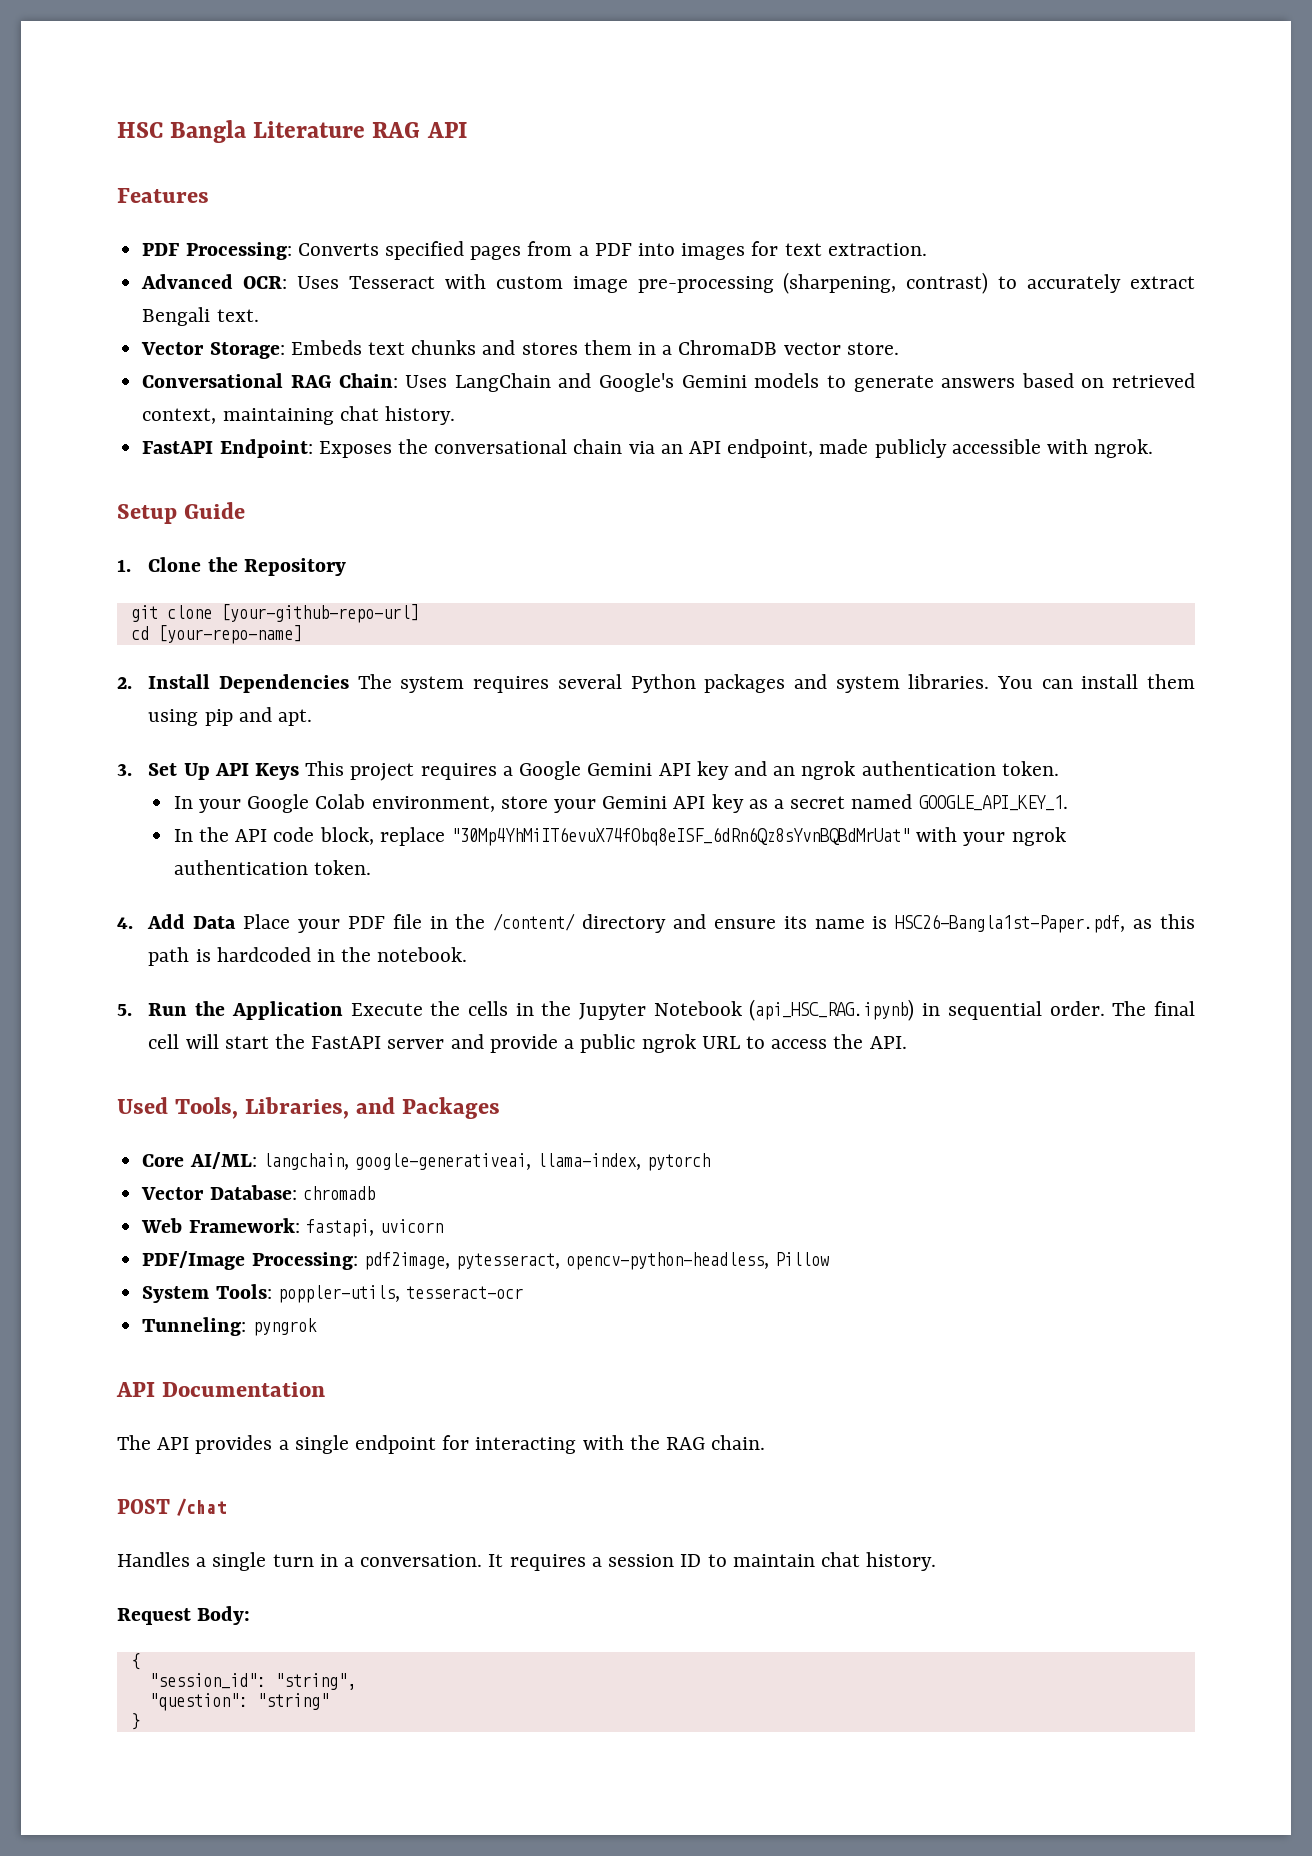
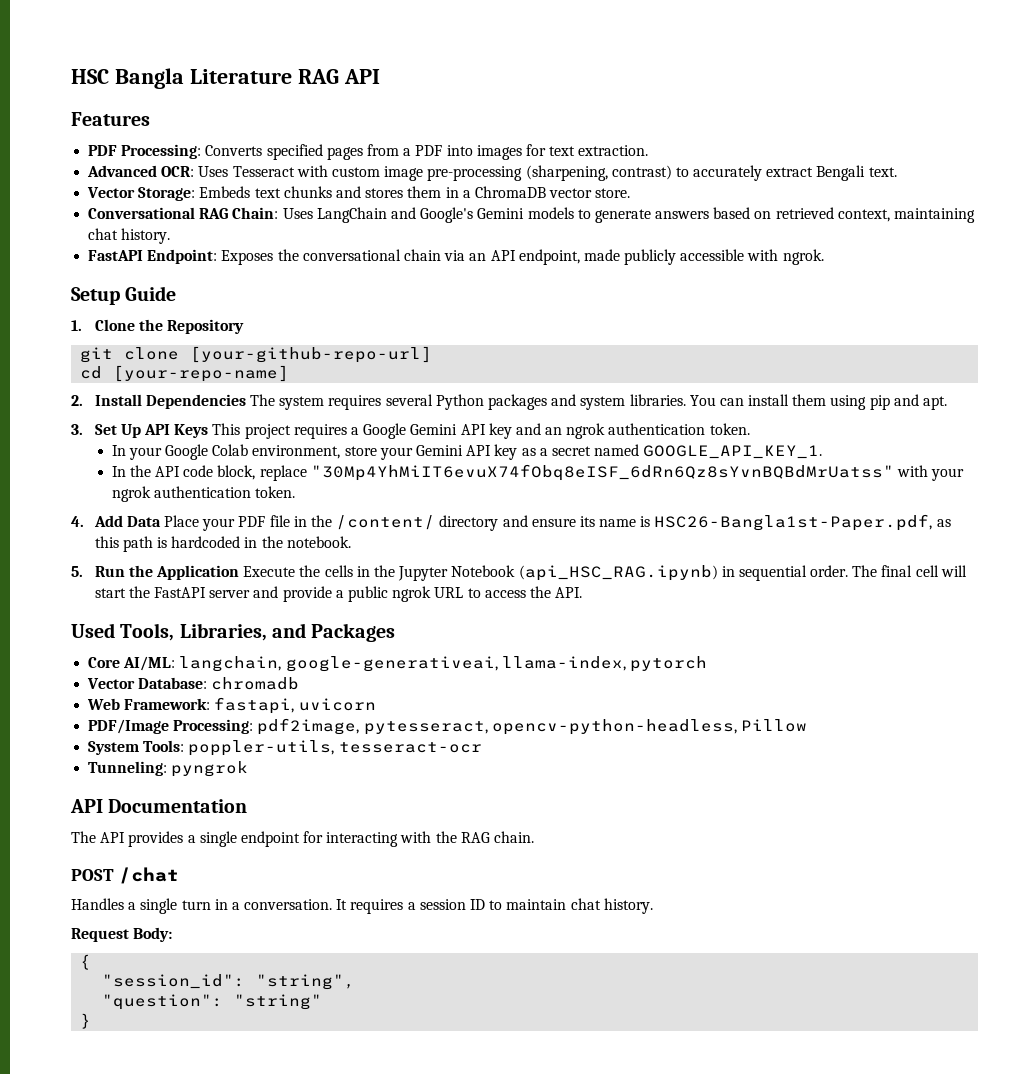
[450,827,910,846] "30Mp4YhMiIT6evuX74fObq8eISF_6dRn6Qz8sYvnBQBdMrUat" -> [310,464,894,481] "30Mp4YhMiIT6evuX74fObq8eISF_6dRn6Qz8sYvnBQBdMrUatss"

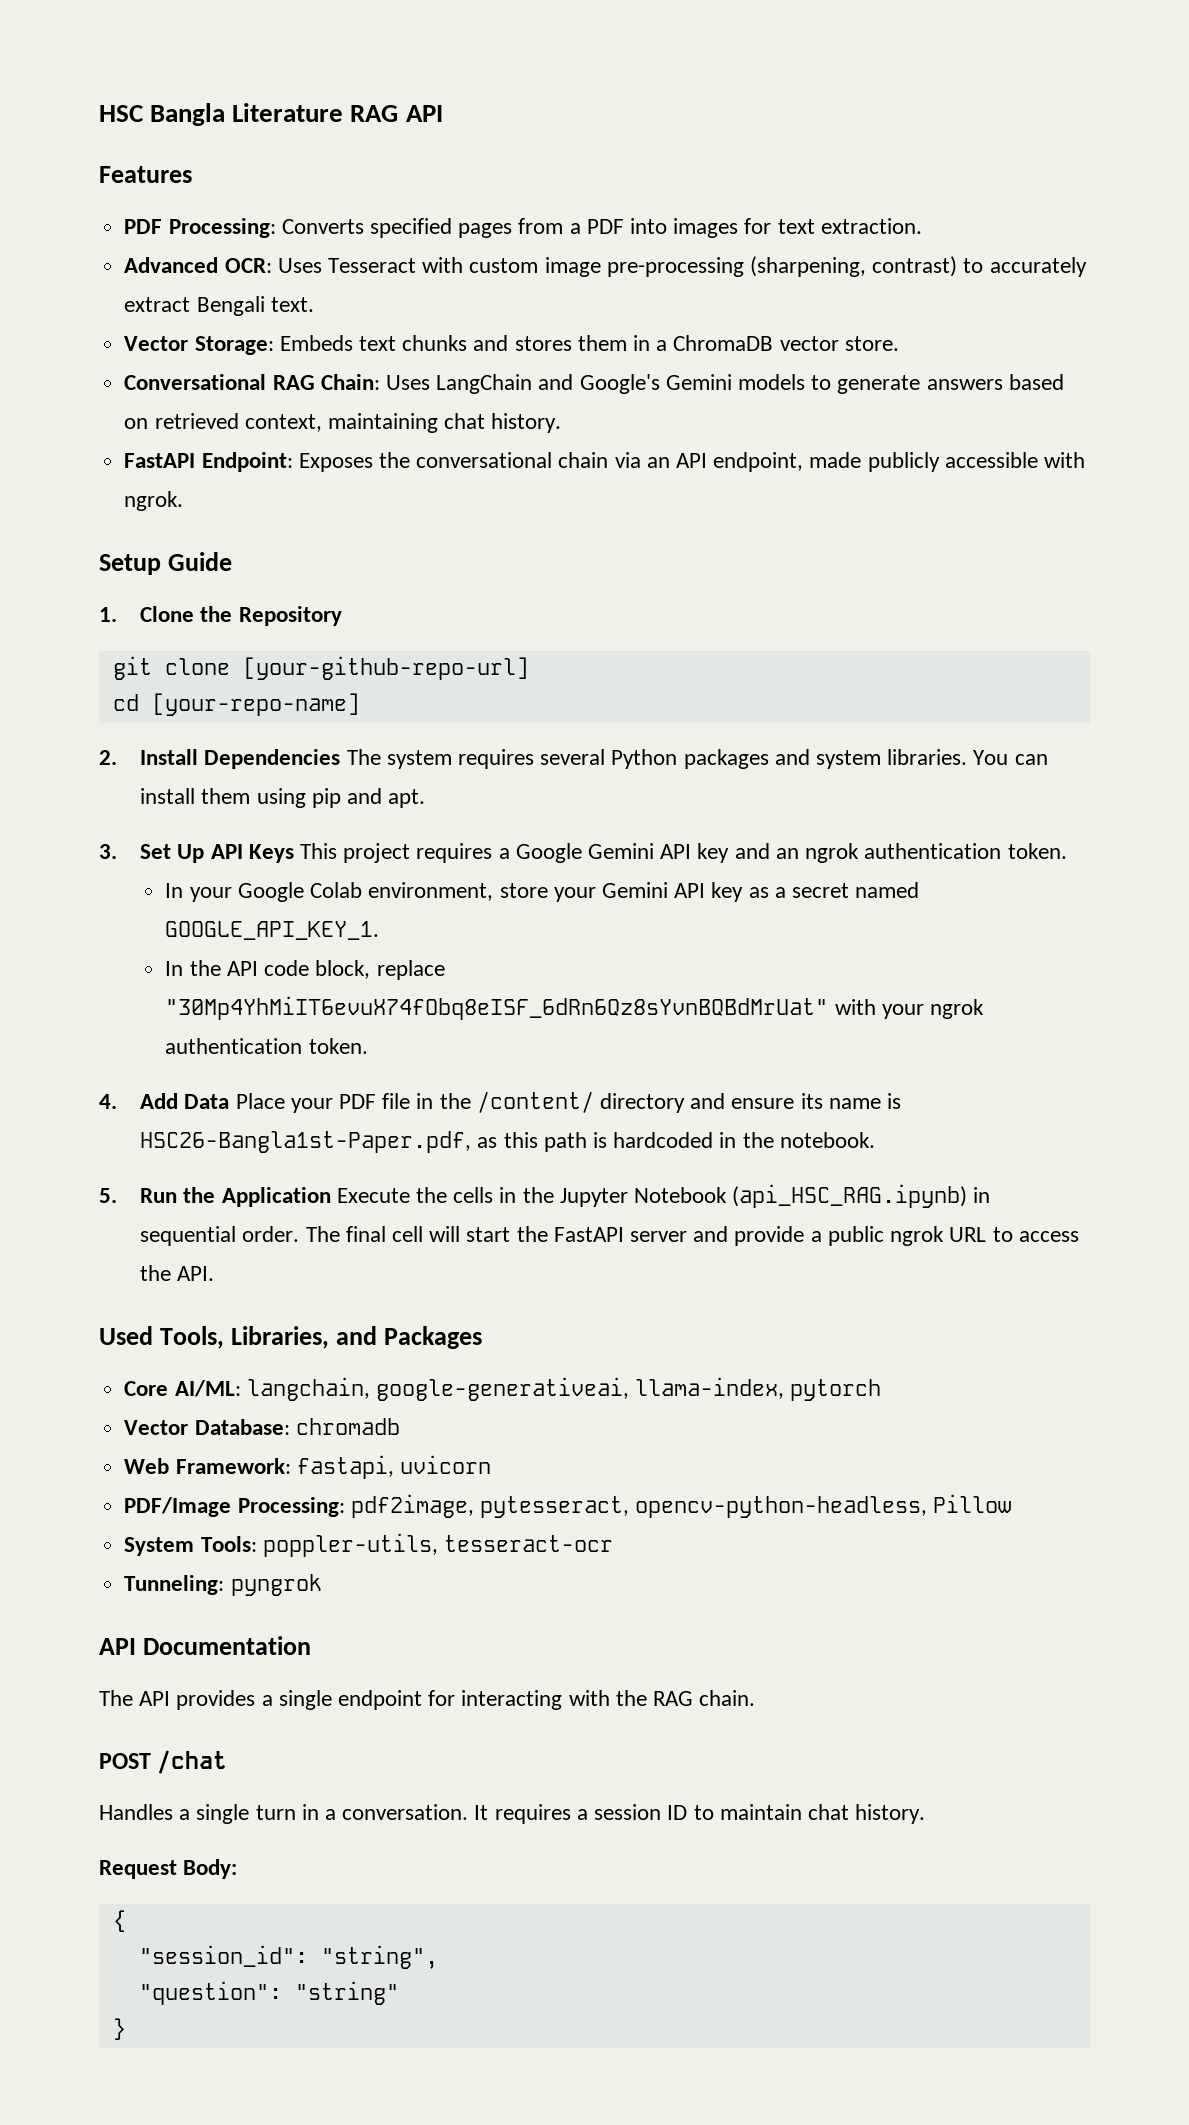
[310,464,894,481] "30Mp4YhMiIT6evuX74fObq8eISF_6dRn6Qz8sYvnBQBdMrUatss" -> [165,996,829,1020] "30Mp4YhMiIT6evuX74fObq8eISF_6dRn6Qz8sYvnBQBdMrUat"

